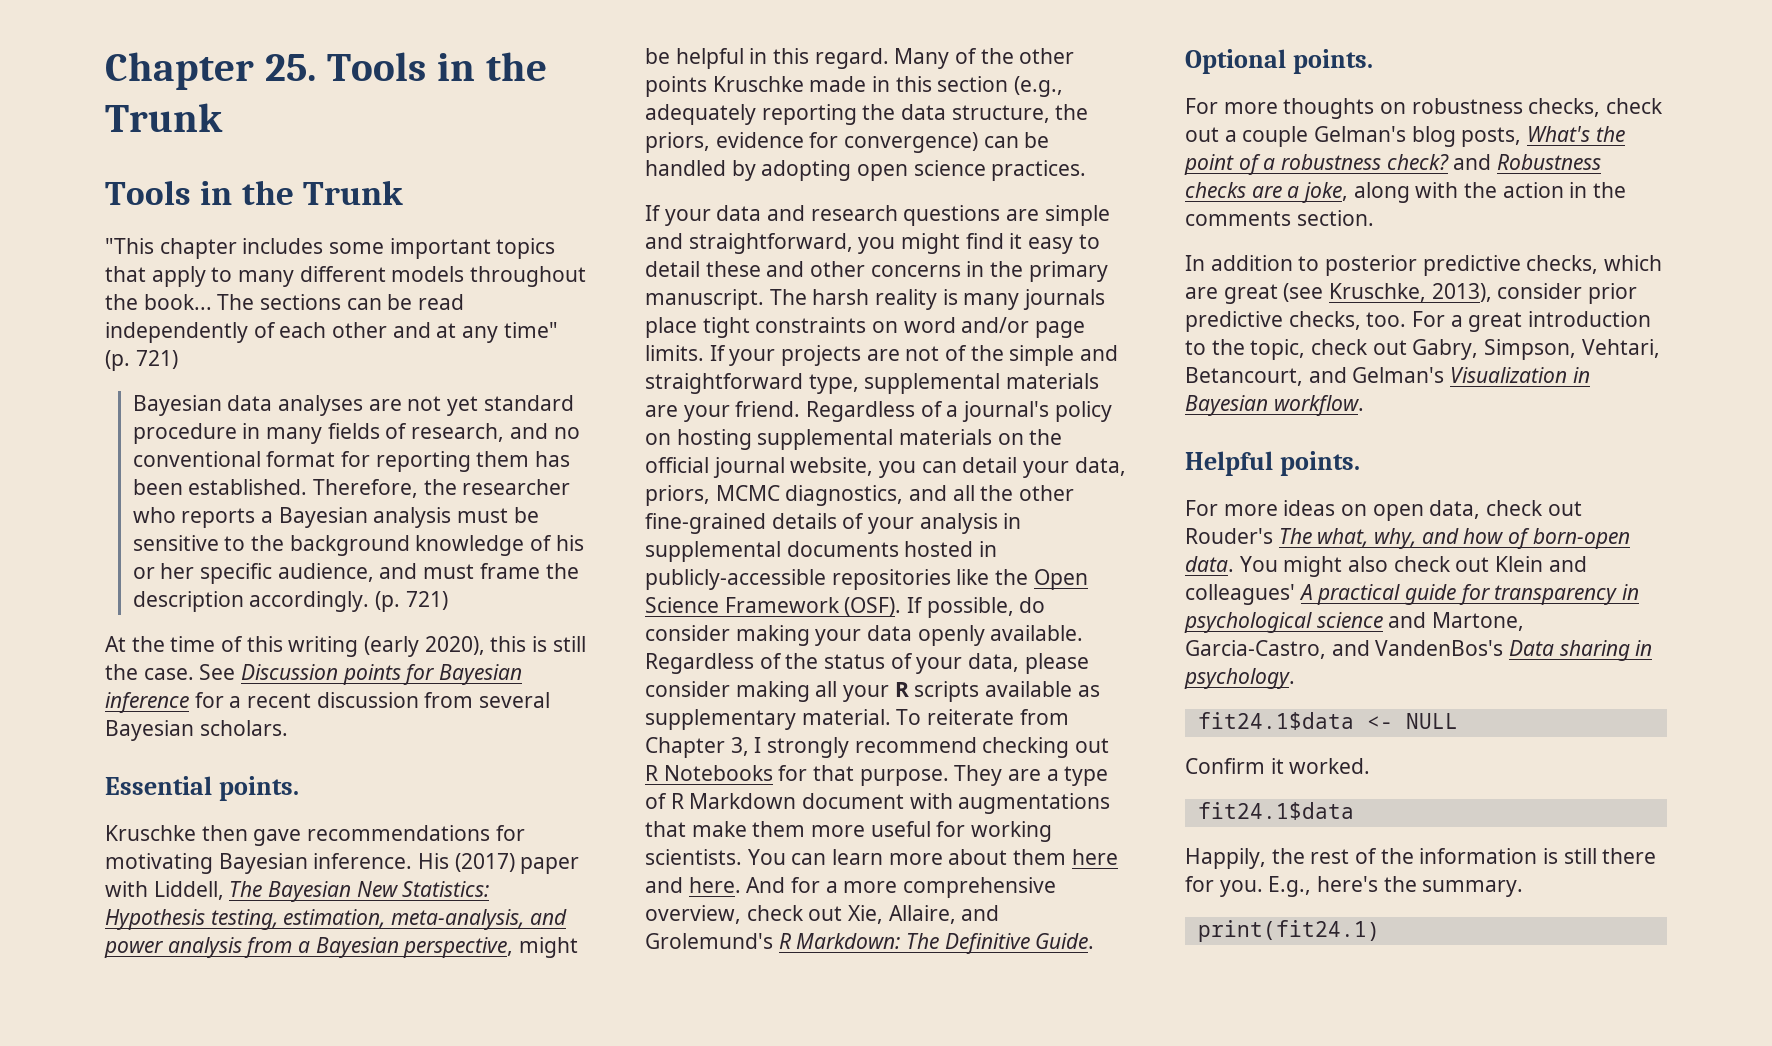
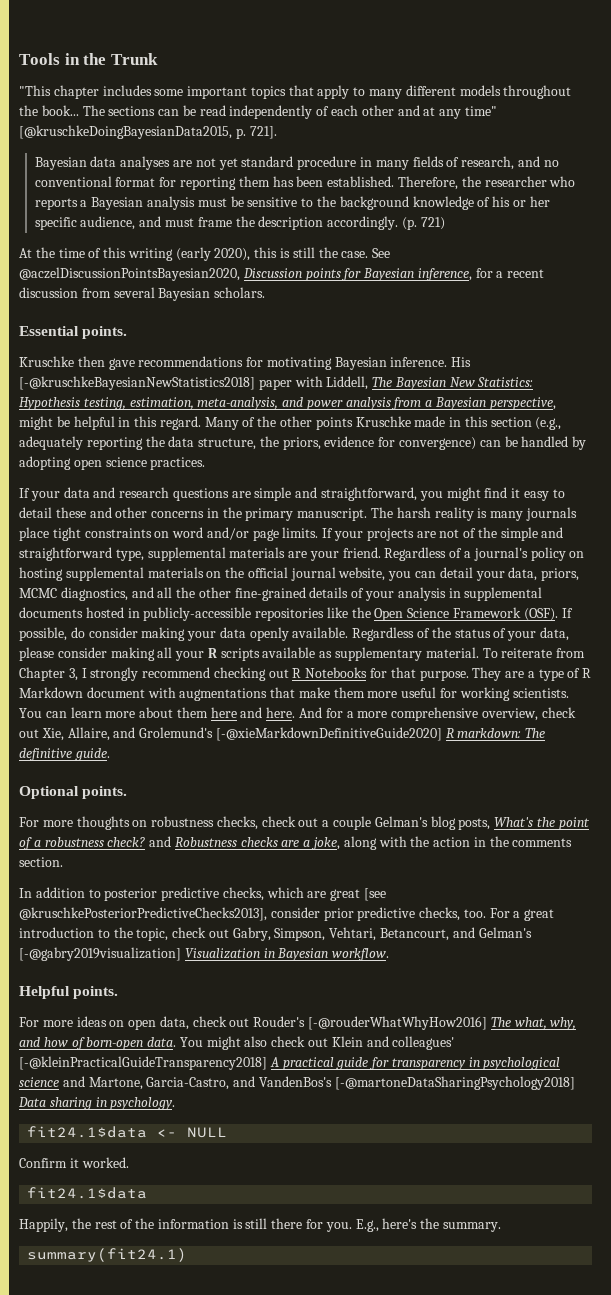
[105,52,547,90] [105,103,223,132] Chapter 25. Tools in the Trunk // -> (19, 59) none
[105,350,178,371] (p. 721) -> [19,125,277,139] [@kruschkeDoingBayesianData2015, p. 721].
(236, 672) none -> [19,267,240,281] @aczelDiscussionPointsBayesian2020,
[105,692,189,713] inference -> [417,268,472,281] inference,
[454,853,515,872] (2017) -> [19,376,255,390] [-@kruschkeBayesianNewStatistics2018]
[778,933,1095,954] R Markdown: The Definitive Guide. -> [215,727,546,741] [19,748,110,761] [-@xieMarkdownDefinitiveGuide2020] R markdown: The definitive guide.
[1283,283,1492,302] (see Kruschke, 2013), -> [364,888,387,901] [19,907,267,921] [see @kruschkePosteriorPredictiveChecks2013],
(1445, 375) none -> [19,947,181,961] [-@gabry2019visualization]
(1273, 536) none -> [308,1016,488,1030] [-@rouderWhatWhyHow2016]
(1295, 594) none -> [19,1056,267,1070] [-@kleinPracticalGuideTransparency2018]
(1504, 648) none -> [334,1076,575,1090] [-@martoneDataSharingPsychology2018]
[1197,920,1380,942] print(fit24.1) -> [27,1248,188,1262] summary(fit24.1)

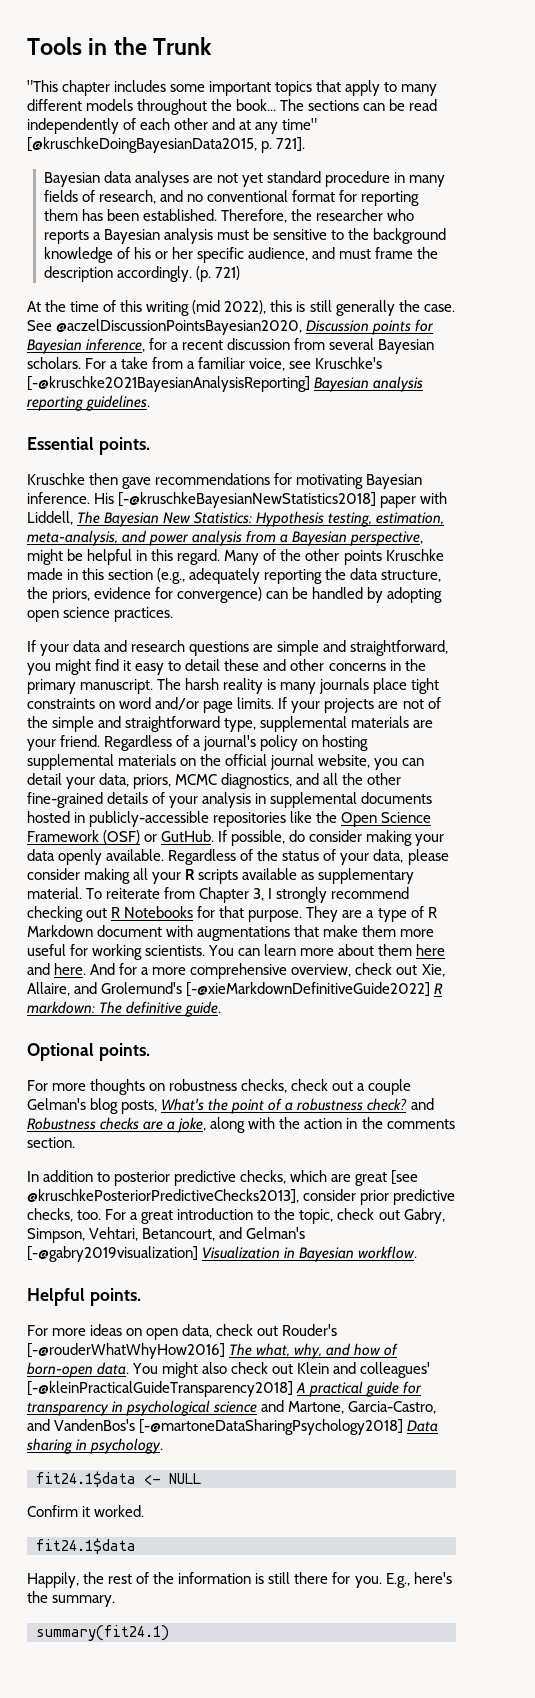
[175,247,251,261] (early 2020), -> [192,300,267,314] (mid 2022),
(315, 252) none -> [335,300,395,316] generally
(266, 292) none -> [85,357,383,371] [27,376,424,392] [27,395,151,411] For a take from a familiar voice, see Kruschke's [-@kruschke2021BayesianAnalysisReporting] Bayesian analysis reporting guidelines.
[523,608,558,621] (OSF). -> [103,830,215,844] (OSF) or GutHub.
[215,727,442,741] [-@xieMarkdownDefinitiveGuide2020] -> [186,982,431,997] [-@xieMarkdownDefinitiveGuide2022]

